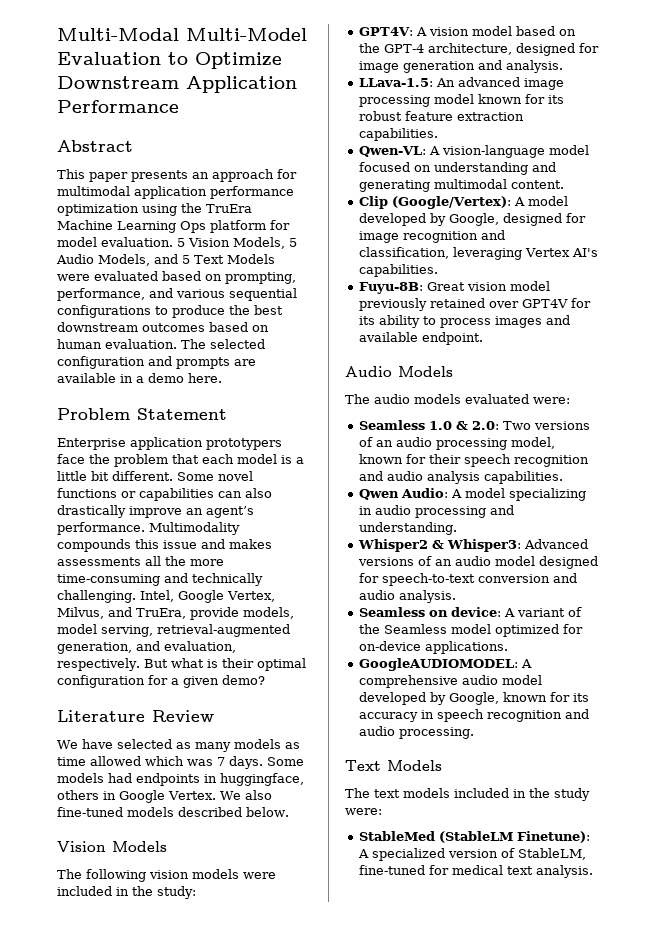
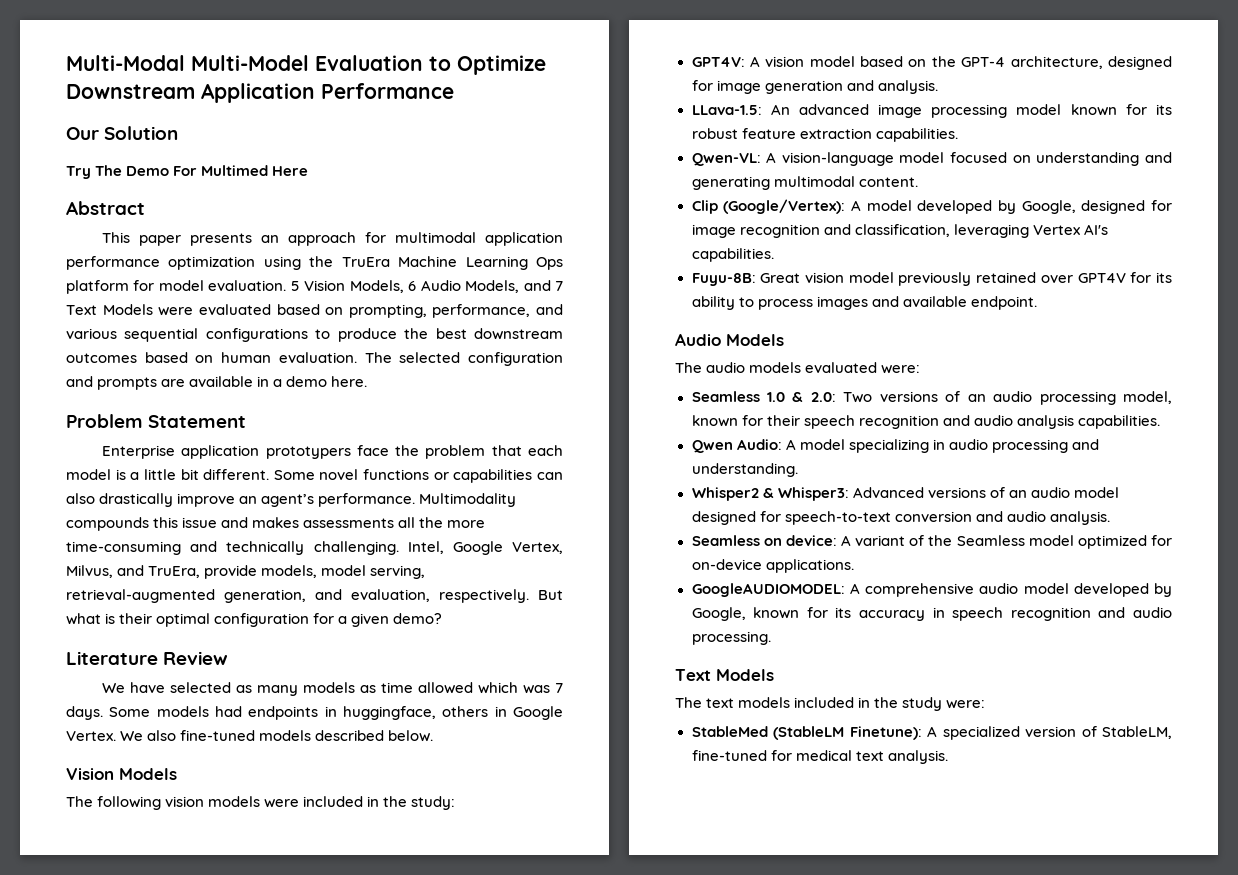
(179, 106) none -> [66,126,179,140] [66,165,309,179] // Our Solution // Try The Demo For Multimed Here
[289,238,297,247] 5 -> [408,281,417,291] 6
[182,255,190,264] 5 -> [555,281,563,291] 7

